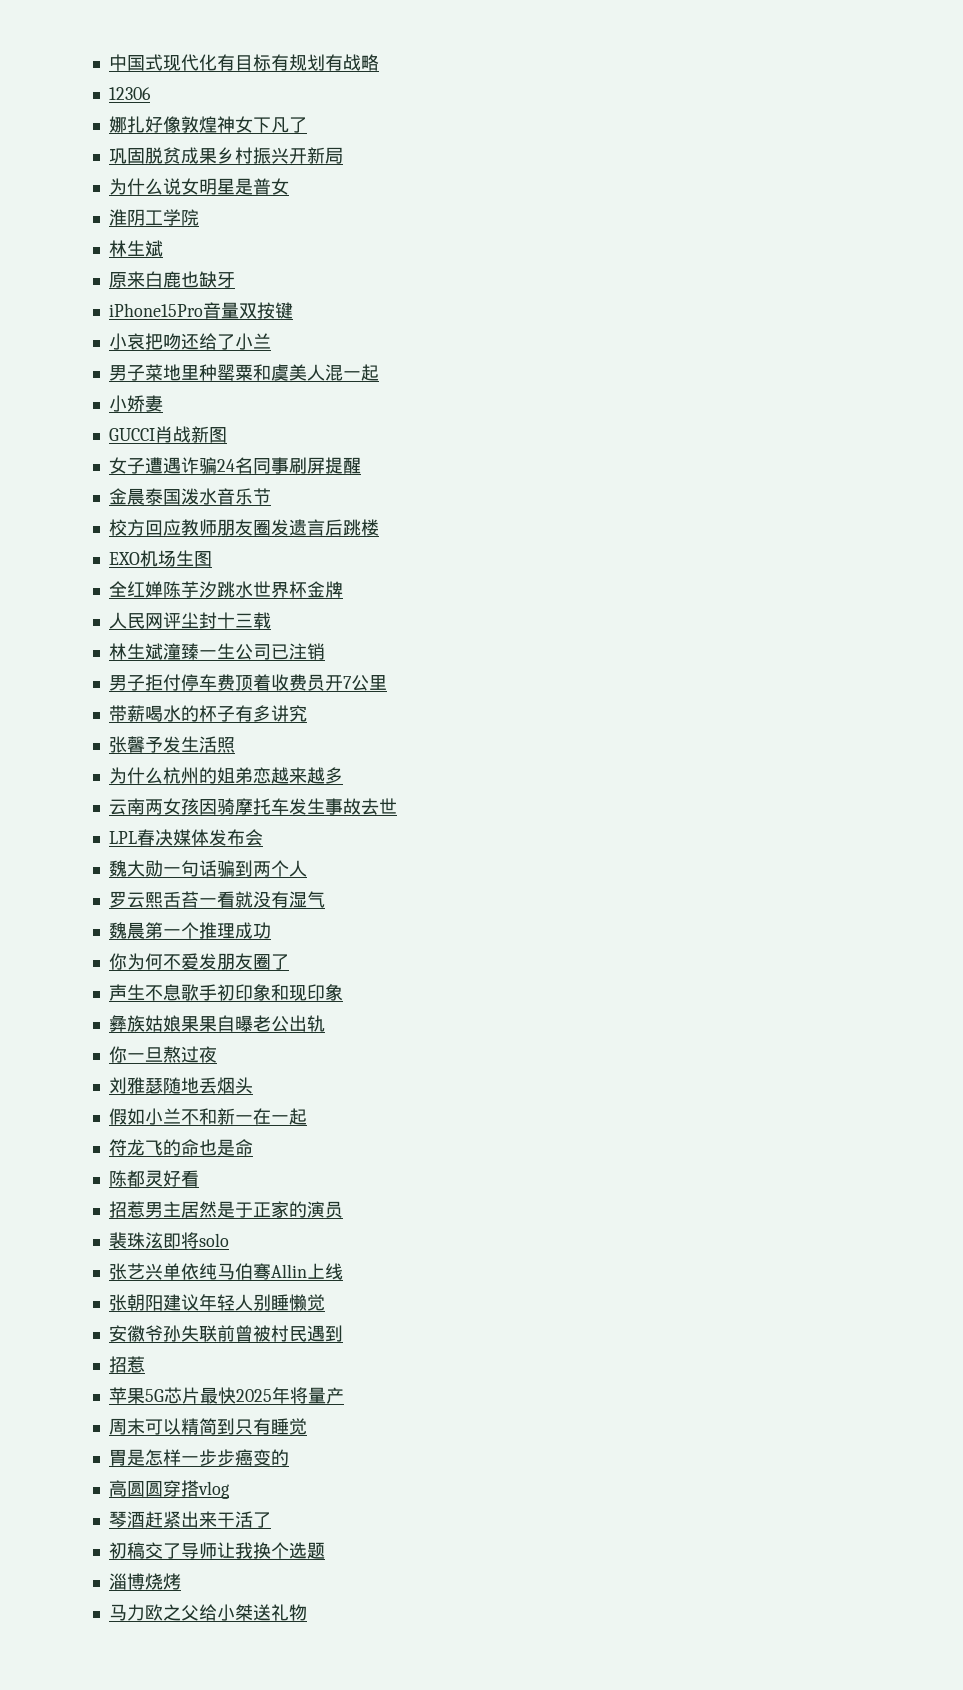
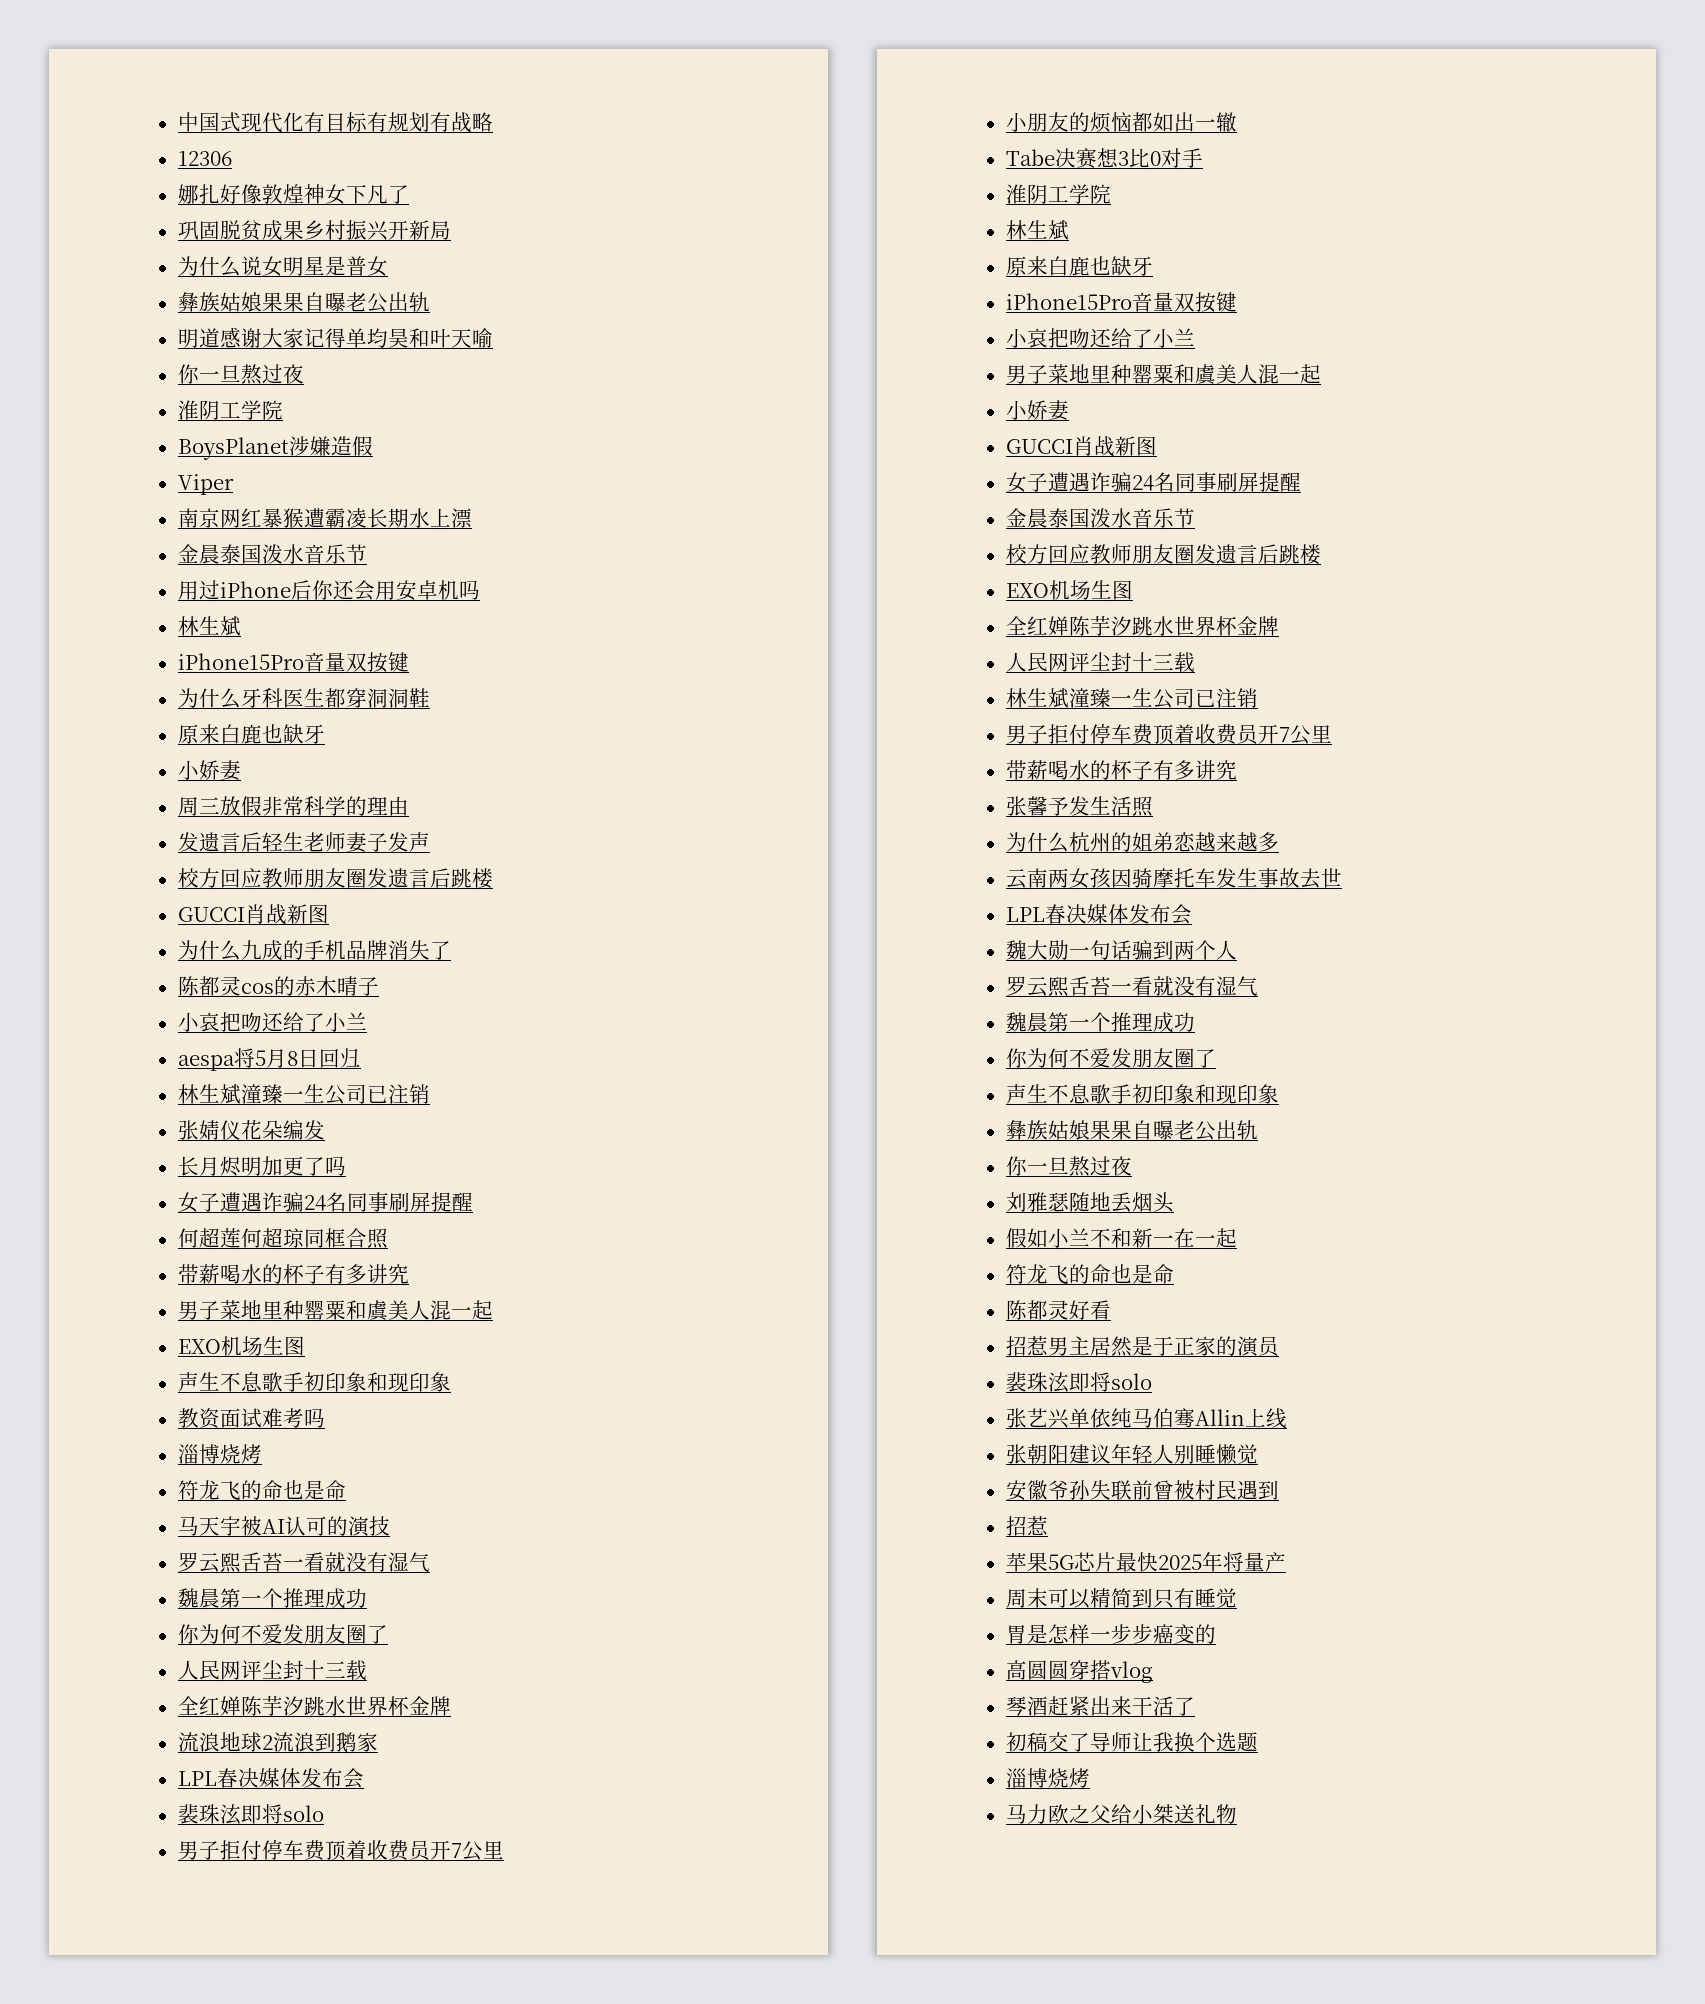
(289, 186) none -> [177,292,430,313] [177,327,493,348] [177,364,304,385] [177,400,283,420] [177,436,373,460] [177,474,234,495] [177,508,472,528] [177,544,367,564] [177,580,480,601] [177,616,241,636] [177,652,409,673] [177,688,430,709] [177,724,325,744] [177,760,241,781] [177,796,409,816] [177,832,430,853] [177,868,493,889] [177,904,329,925] [177,940,451,961] [177,976,379,996] [177,1012,367,1032] [177,1048,361,1071] [177,1084,430,1105] [177,1120,325,1140] [177,1156,346,1177] [177,1192,473,1213] [177,1228,388,1249] [177,1264,409,1284] [177,1300,493,1321] [177,1336,305,1356] [177,1372,451,1392] [177,1408,325,1429] [177,1444,262,1464] [177,1480,346,1500] [177,1516,390,1537] [177,1552,430,1573] [177,1588,367,1609] [177,1624,388,1644] [177,1660,367,1681] [177,1696,451,1716] [177,1732,378,1753] [177,1768,364,1789] [177,1804,324,1825] [177,1840,504,1861] [1005,112,1237,133] [1005,148,1203,169] // 彝族姑娘果果自曝老公出轨 // 明道感谢大家记得单均昊和叶天喻 // 你一旦熬过夜 // 淮阴工学院 // BoysPlanet涉嫌造假 // Viper // 南京网红暴猴遭霸凌长期水上漂 // 金晨泰国泼水音乐节 // 用过iPhone后你还会用安卓机吗 // 林生斌 // iPhone15Pro音量双按键 // 为什么牙科医生都穿洞洞鞋 // 原来白鹿也缺牙 // 小娇妻 // 周三放假非常科学的理由 // 发遗言后轻生老师妻子发声 // 校方回应教师朋友圈发遗言后跳楼 // GUCCI肖战新图 // 为什么九成的手机品牌消失了 // 陈都灵cos的赤木晴子 // 小哀把吻还给了小兰 // aespa将5月8日回归 // 林生斌潼臻一生公司已注销 // 张婧仪花朵编发 // 长月烬明加更了吗 // 女子遭遇诈骗24名同事刷屏提醒 // 何超莲何超琼同框合照 // 带薪喝水的杯子有多讲究 // 男子菜地里种罂粟和虞美人混一起 // EXO机场生图 // 声生不息歌手初印象和现印象 // 教资面试难考吗 // 淄博烧烤 // 符龙飞的命也是命 // 马天宇被AI认可的演技 // 罗云熙舌苔一看就没有湿气 // 魏晨第一个推理成功 // 你为何不爱发朋友圈了 // 人民网评尘封十三载 // 全红婵陈芋汐跳水世界杯金牌 // 流浪地球2流浪到鹅家 // LPL春决媒体发布会 // 裴珠泫即将solo // 男子拒付停车费顶着收费员开7公里 // 小朋友的烦恼都如出一辙 // Tabe决赛想3比0对手

